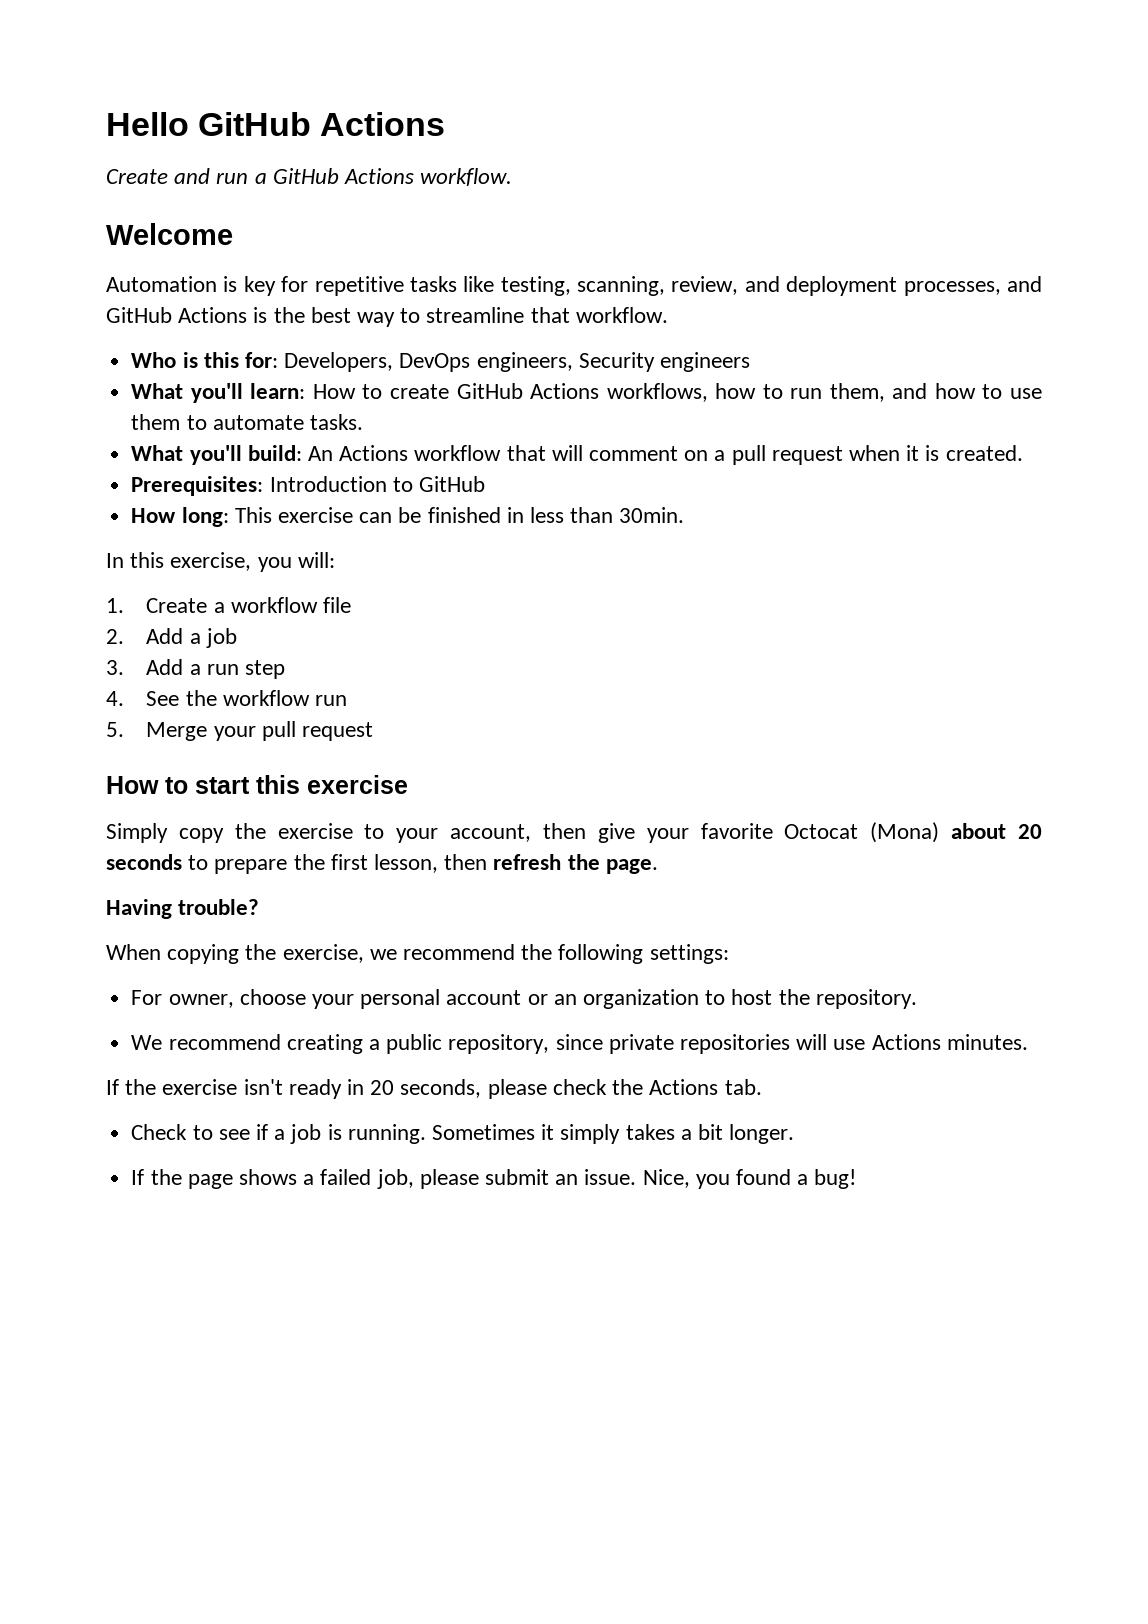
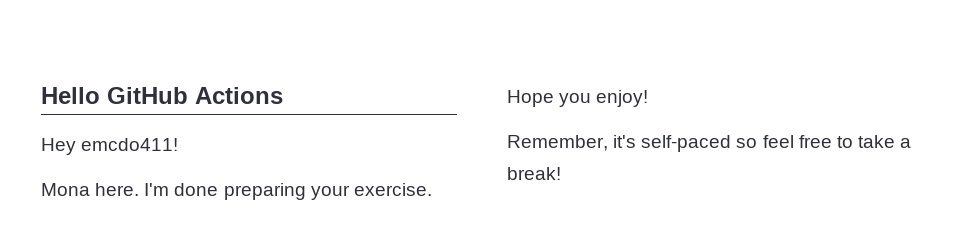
[106,168,513,186] [106,223,233,245] [106,276,1042,296] [106,307,668,327] [131,352,750,372] [131,383,1043,403] [131,414,363,430] [131,445,1023,465] [131,476,485,496] [131,507,685,527] [106,552,335,572] [106,597,352,613] [106,628,237,648] [106,659,286,679] [106,690,348,706] [106,721,374,741] [106,775,408,794] [106,822,1042,843] [106,854,658,874] [106,899,260,919] [106,944,729,964] [131,989,917,1009] [131,1034,1028,1054] [106,1079,762,1099] [131,1124,795,1144] [131,1169,857,1189] Create and run a GitHub Actions workflow. // Welcome // Automation is key for repetitive tasks like testing, scanning, review, and deployment processes, and GitHub Actions is the best way to streamline that workflow. // Who is this for: Developers, DevOps engineers, Security engineers // What you'll learn: How to create GitHub Actions workflows, how to run them, and how to use them to automate tasks. // What you'll build: An Actions workflow that will comment on a pull request when it is created. // Prerequisites: Introduction to GitHub // How long: This exercise can be finished in less than 30min. // In this exercise, you will: // 1. Create a workflow file // 2. Add a job // 3. Add a run step // 4. See the workflow run // 5. Merge your pull request // How to start this exercise // Simply copy the exercise to your account, then give your favorite Octocat (Mona) about 20 seconds to prepare the first lesson, then refresh the page. // Having trouble? // When copying the exercise, we recommend the following settings: // For owner, choose your personal account or an organization to host the repository. // We recommend creating a public repository, since private repositories will use Actions minutes. // If the exercise isn't ready in 20 seconds, please check the Actions tab. // Check to see if a job is running. Sometimes it simply takes a bit longer. // If the page shows a failed job, please submit an issue. Nice, you found a bug! -> [41,138,179,155] [41,183,432,200] [507,90,649,107] [507,135,912,152] [507,167,561,180] Hey emcdo411! // Mona here. I'm done preparing your exercise. Hope you enjoy! // Remember, it's self-paced so feel free to take a break!

